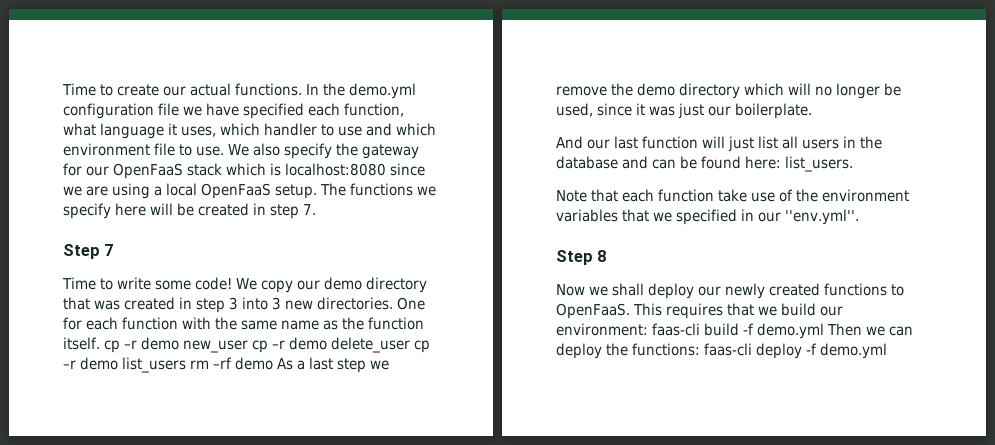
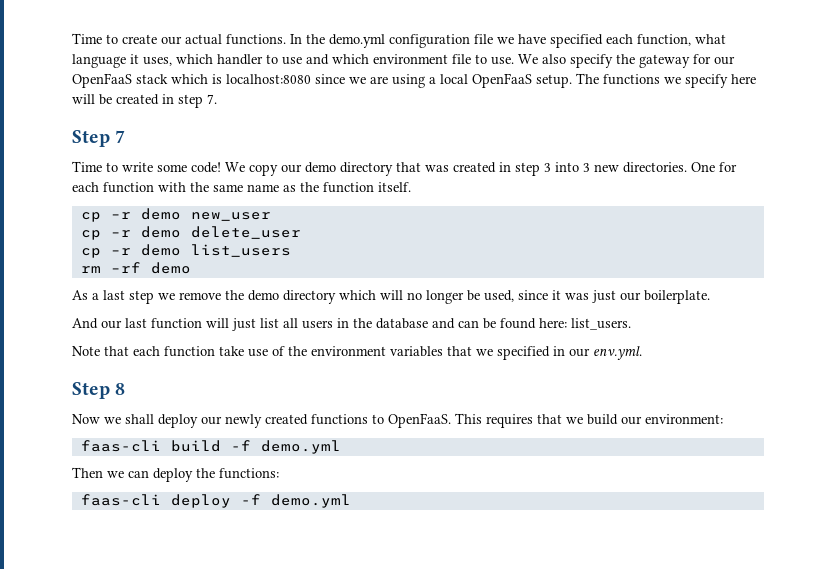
(100, 343) none -> (411, 187) //
(248, 346) none -> (271, 216) //
(410, 345) none -> (301, 232) //
(186, 365) none -> (291, 250) //
(273, 363) none -> (191, 268) //
[785,209,859,225] ''env.yml''. -> [593,346,642,360] env.yml.
(648, 329) none -> (723, 419) //
(824, 331) none -> (341, 447) //
(700, 349) none -> (279, 473) //

